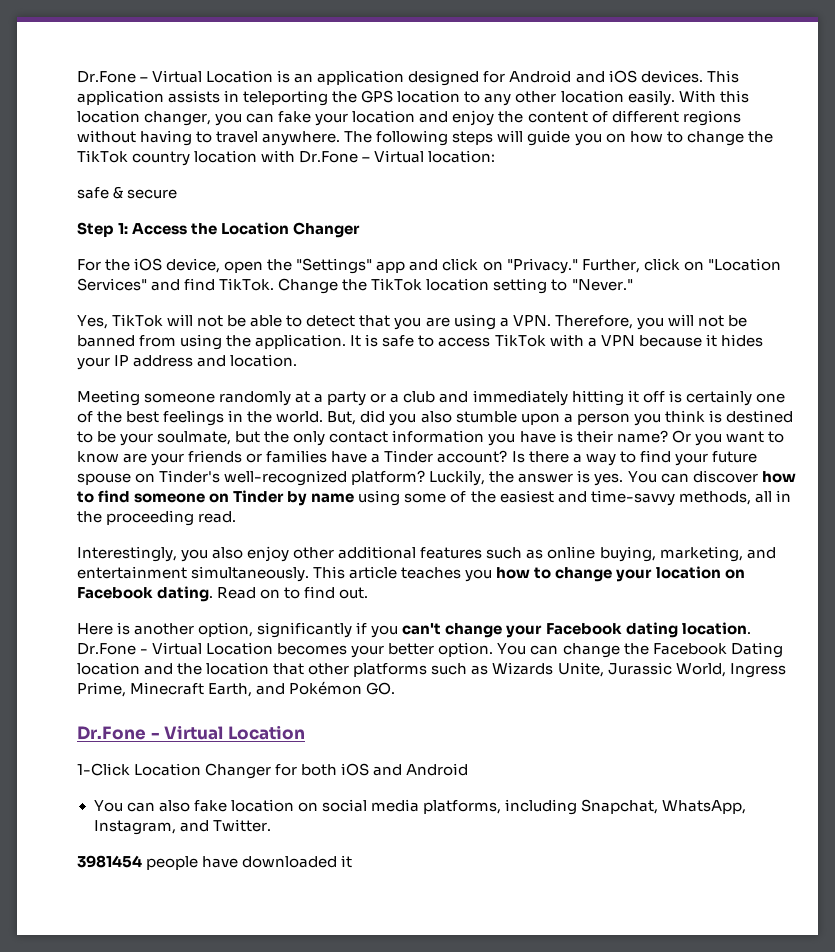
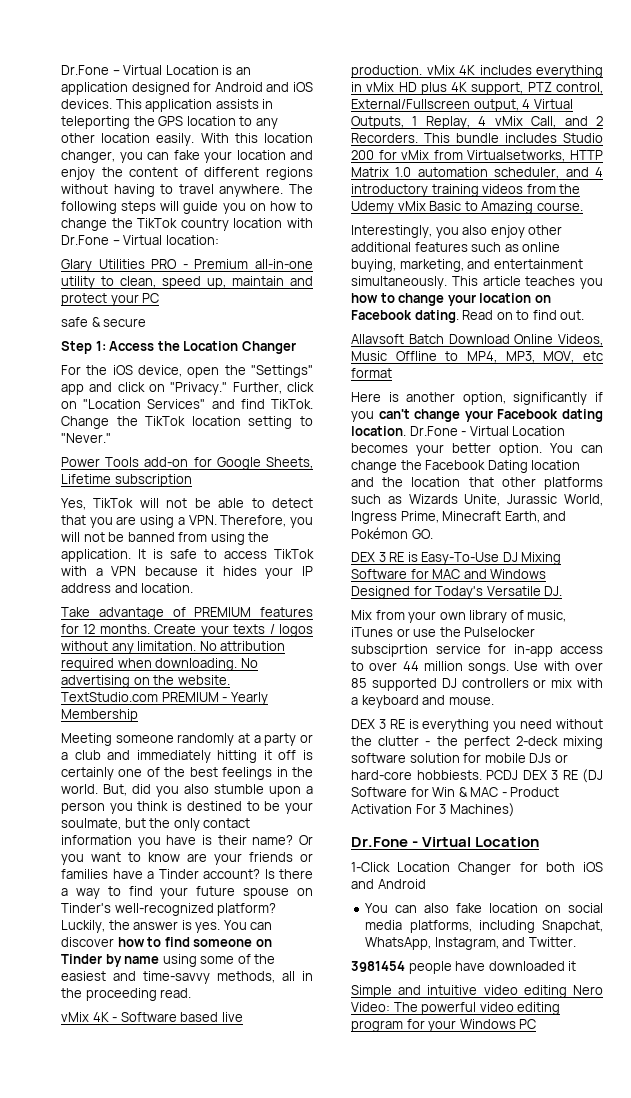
(496, 156) none -> [61,259,313,272] [61,276,313,289] [61,293,160,306] // Glary Utilities PRO - Premium all-in-one utility to clean, speed up, maintain and protect your PC
(633, 285) none -> [61,457,314,470] [61,474,192,487] // Power Tools add-on for Google Sheets, Lifetime subscription
(298, 360) none -> [61,607,313,620] [61,624,313,637] [61,641,286,654] [61,658,258,671] [61,675,230,688] [61,692,268,705] [61,709,138,722] // Take advantage of PREMIUM features for 12 months. Create your texts / logos without any limitation. No attribution required when downloading. No advertising on the website. TextStudio.com PREMIUM - Yearly Membership
(237, 517) none -> [61,1012,243,1022] [351,65,603,78] [351,82,603,95] [351,99,573,112] [351,116,603,129] [351,133,603,143] [351,150,603,162] [351,167,603,179] [351,184,581,197] [351,201,583,214] // vMix 4K - Software based live production. vMix 4K includes everything in vMix HD plus 4K support, PTZ control, External/Fullscreen output, 4 Virtual Outputs, 1 Replay, 4 vMix Call, and 2 Recorders. This bundle includes Studio 200 for vMix from Virtualsetworks, HTTP Matrix 1.0 automation scheduler, and 4 introductory training videos from the Udemy vMix Basic to Amazing course.
(369, 593) none -> [351,334,603,346] [351,351,603,363] [351,368,392,378] // Allavsoft Batch Download Online Videos, Music Offline to MP4, MP3, MOV, etc format
(396, 688) none -> [351,552,562,565] [351,569,547,579] [351,586,563,599] [351,610,567,623] [351,627,536,637] [351,644,603,657] [351,661,603,674] [351,678,603,691] [351,695,494,708] [351,719,603,732] [351,736,603,749] [351,753,568,763] [351,769,603,783] [351,787,560,797] [351,803,515,817] // DEX 3 RE is Easy-To-Use DJ Mixing Software for MAC and Windows Designed for Today's Versatile DJ. // Mix from your own library of music, iTunes or use the Pulselocker subsciprtion service for in-app access to over 44 million songs. Use with over 85 supported DJ controllers or mix with a keyboard and mouse. // DEX 3 RE is everything you need without the clutter - the perfect 2-deck mixing software solution for mobile DJs or hard-core hobbiests. PCDJ DEX 3 RE (DJ Software for Win & MAC - Product Activation For 3 Machines)
(353, 861) none -> [351,985,603,998] [351,1002,561,1015] [351,1019,537,1032] // Simple and intuitive video editing Nero Video: The powerful video editing program for your Windows PC

